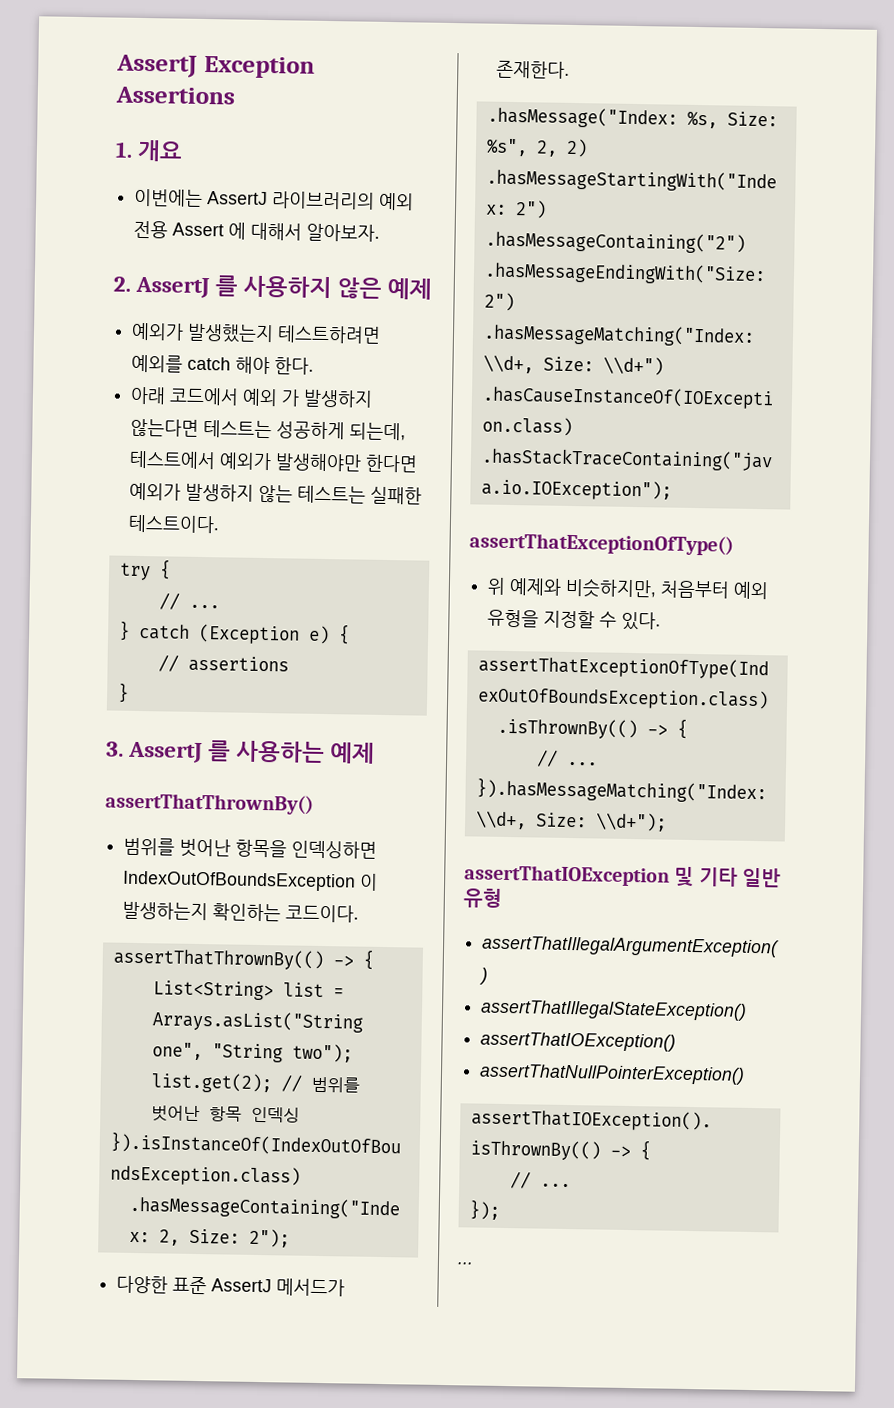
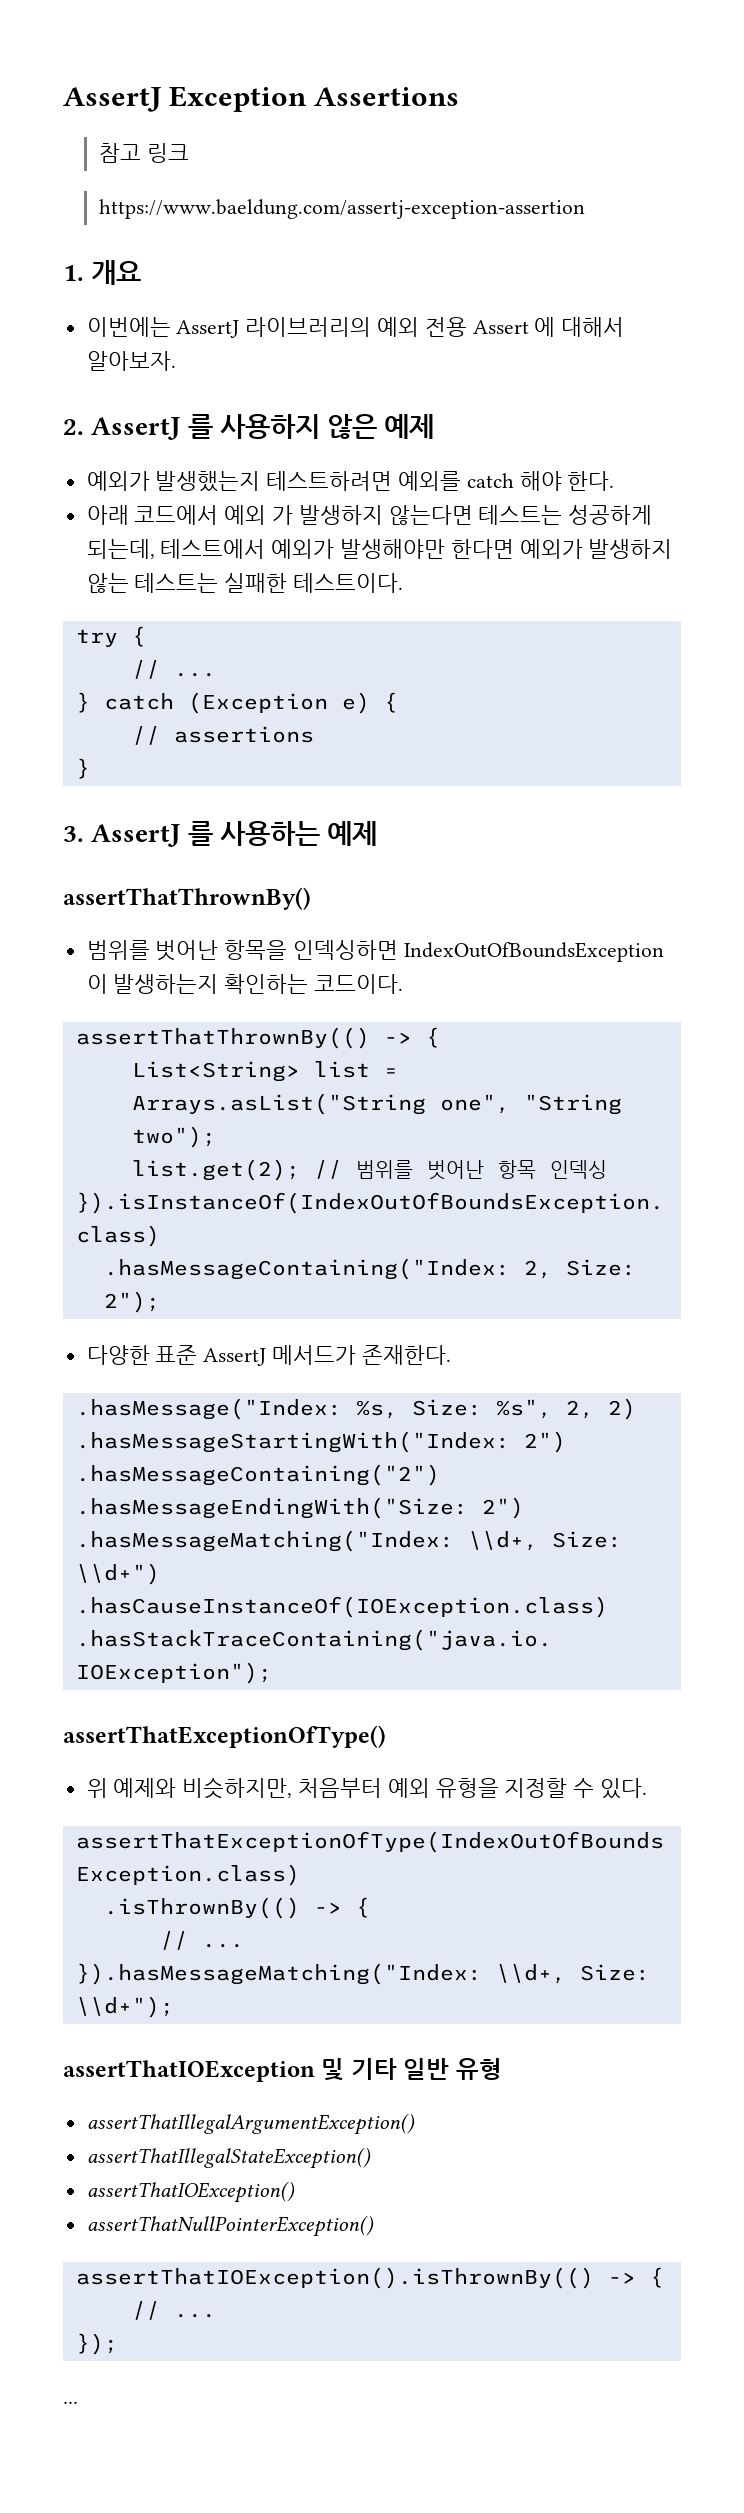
(235, 95) none -> [98,143,189,163] [98,199,585,219] // 참고 링크 // https://www.baeldung.com/assertj-exception-assertion

